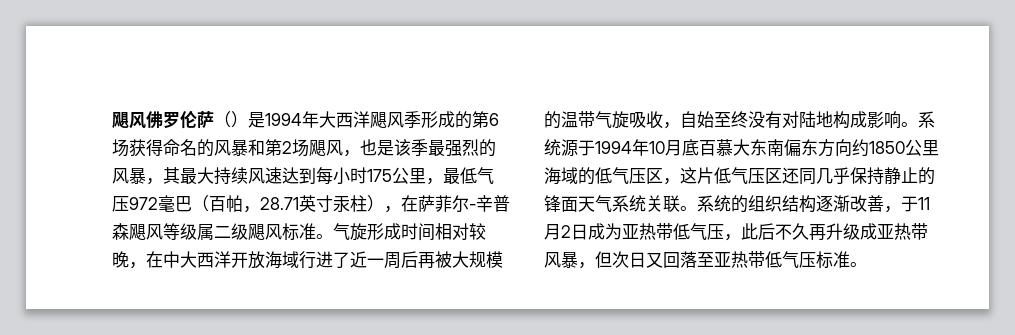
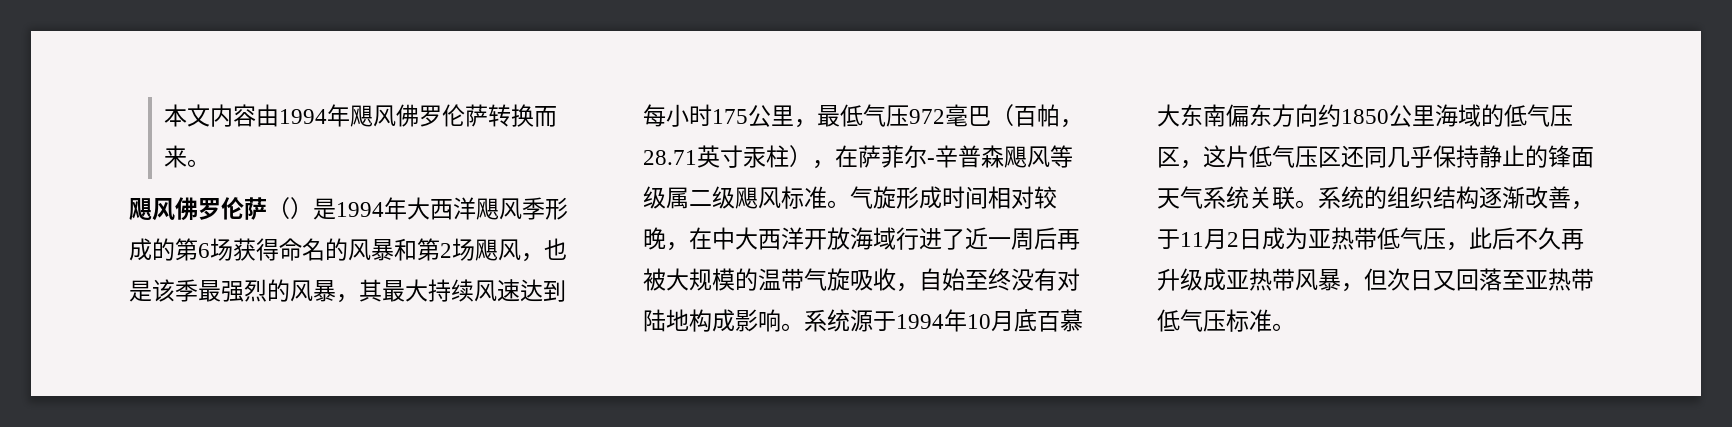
(112, 120) none -> [164,104,558,127] [164,145,211,168] 本文内容由1994年飓风佛罗伦萨转换而来。 //

